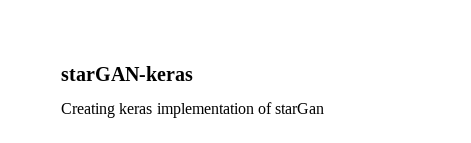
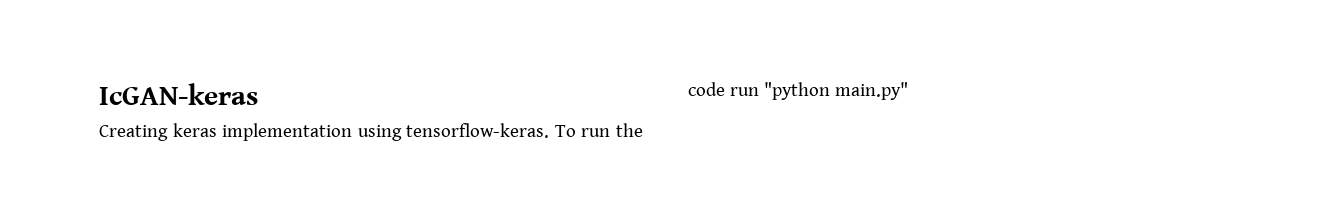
[61,66,193,81] starGAN-keras -> [99,83,258,105] IcGAN-keras
[257,102,325,114] of starGan -> [357,123,643,141] [688,82,908,100] using tensorflow-keras. To run the code run "python main.py"

